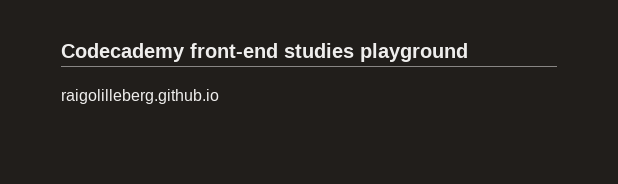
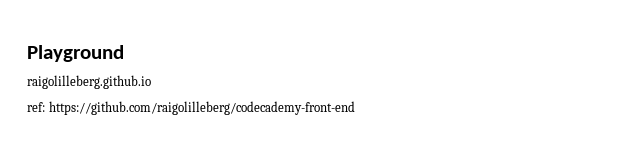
[61,43,468,62] Codecademy front-end studies playground -> [27,45,124,62] Playground
(219, 96) none -> [27,101,355,115] // ref: https://github.com/raigolilleberg/codecademy-front-end

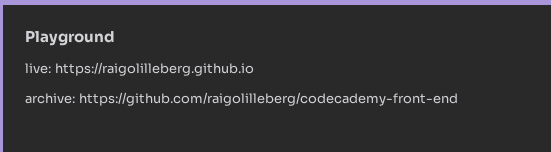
[27,75,151,89] [27,102,45,112] raigolilleberg.github.io // ref: -> [25,62,254,76] [25,93,75,104] live: https://raigolilleberg.github.io // archive:

